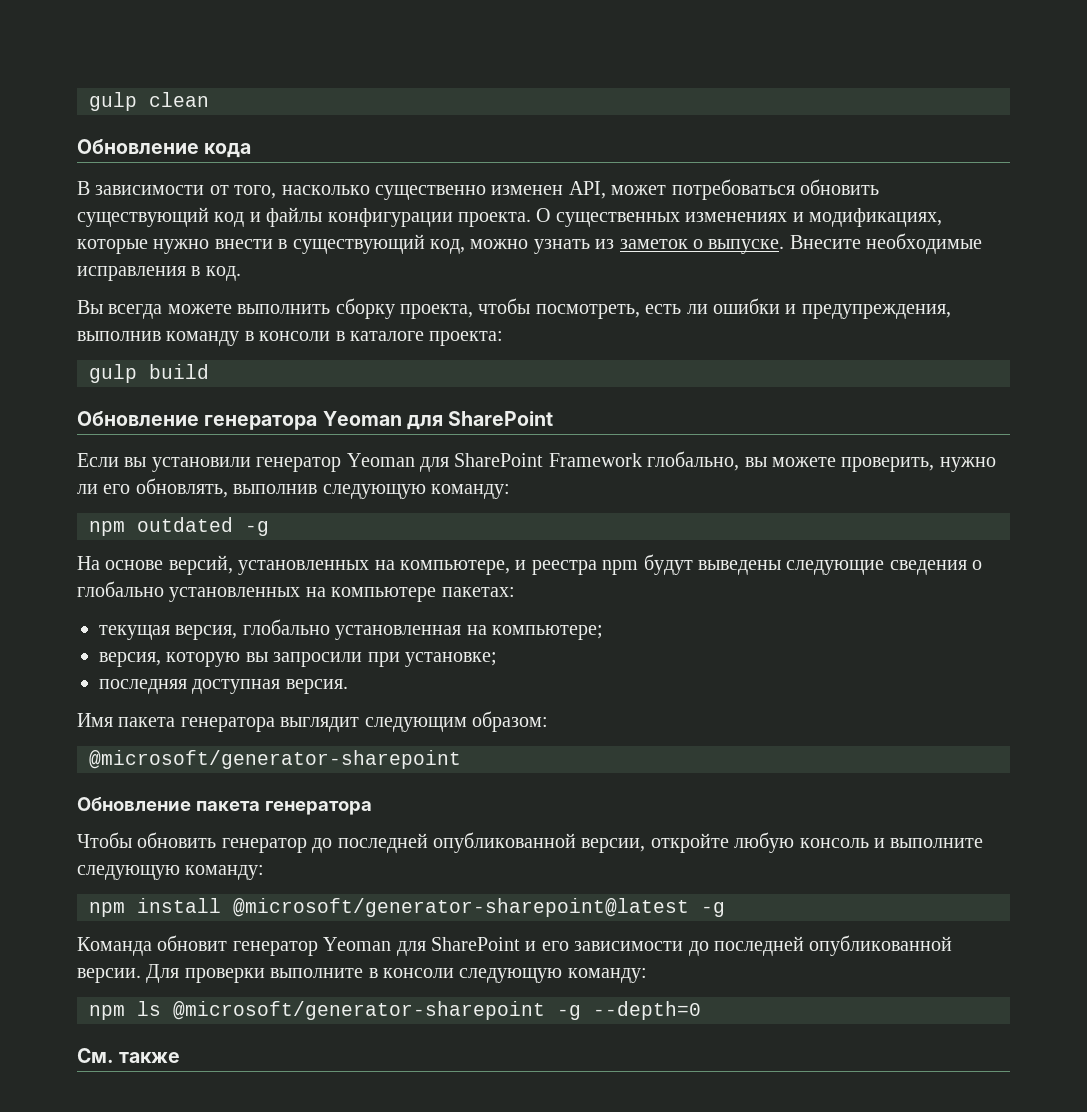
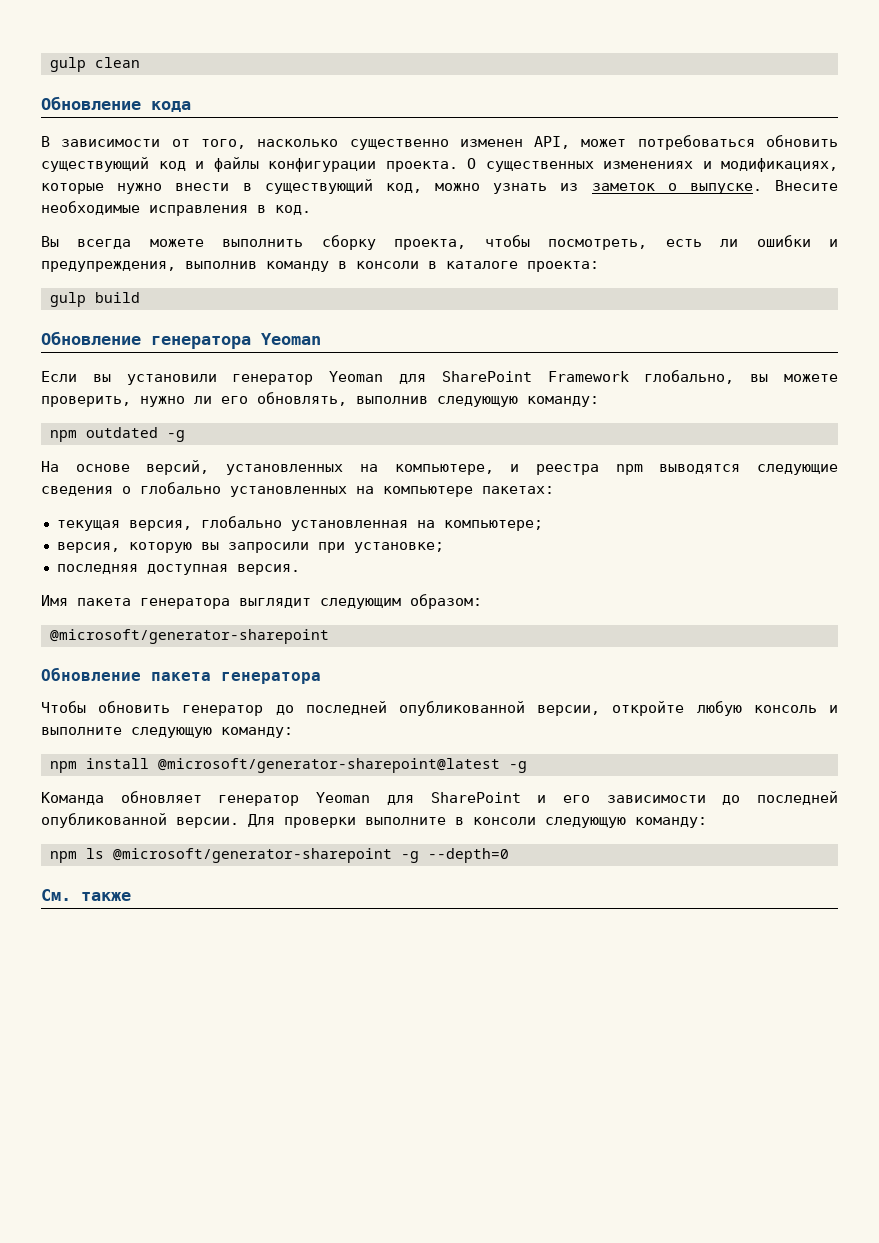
[406,411,554,430] для SharePoint -> (321, 339) none
[643,554,781,575] будут выведены -> [659,464,741,474] выводятся
[157,935,228,951] обновит -> [120,791,202,803] обновляет

